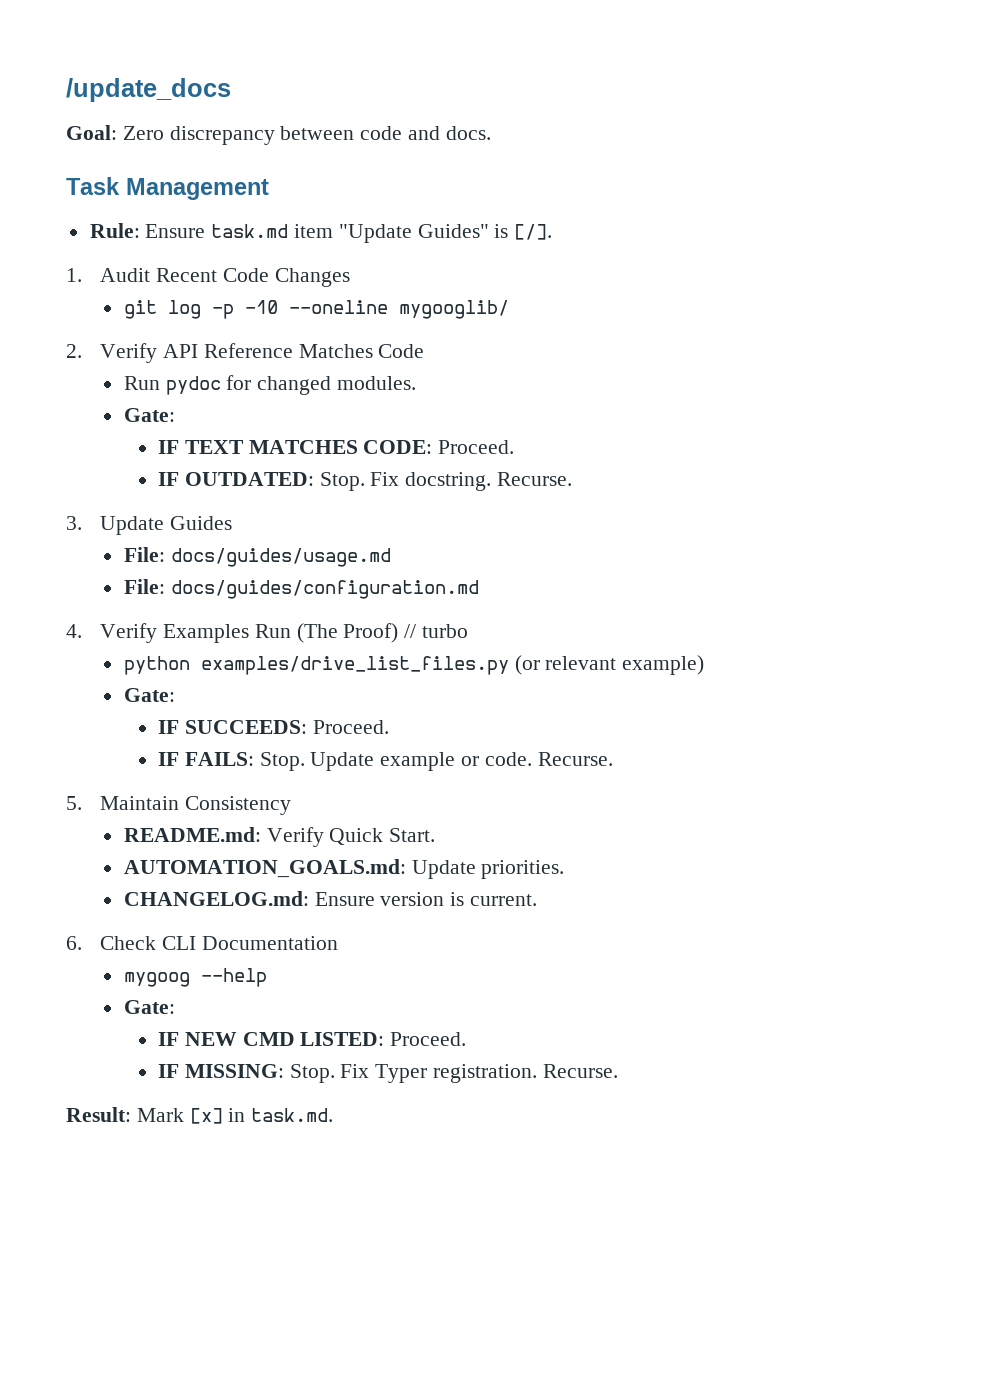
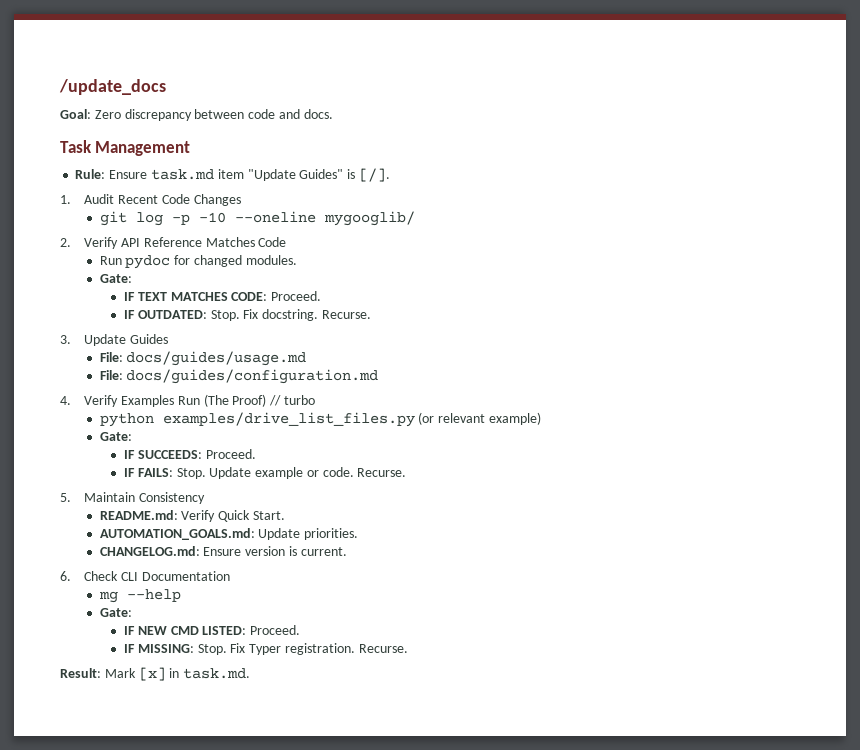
[123,972,190,987] mygoog -> [98,591,118,603] mg

